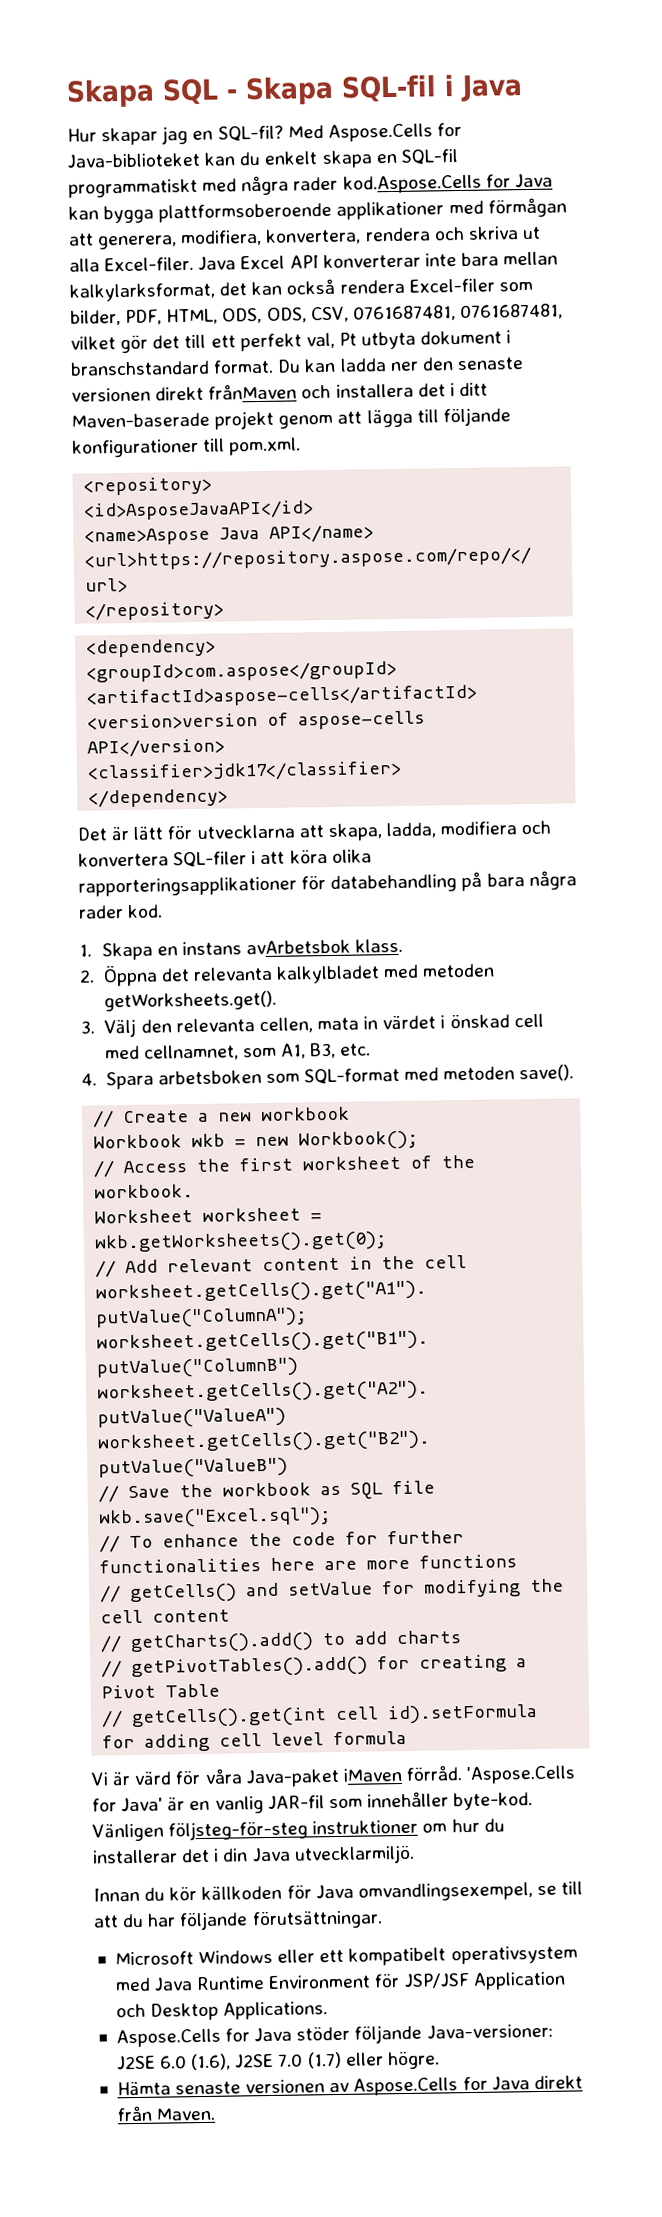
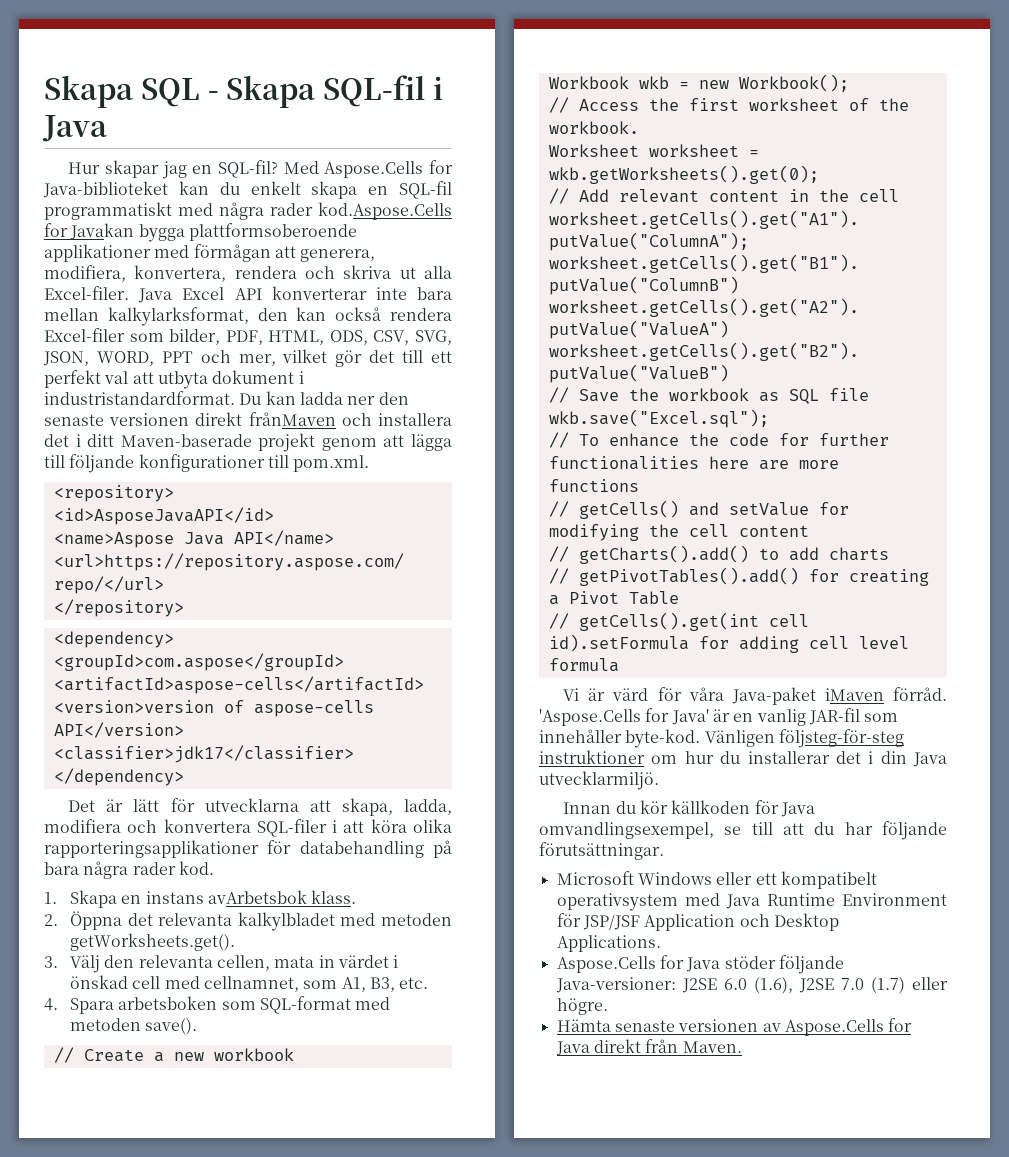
[514,173,553,188] [68,206,99,220] Java kan -> [70,223,135,240] Javakan
[219,282,248,296] det -> [257,308,288,321] den
[266,303,563,323] ODS, CSV, 0761687481, 0761687481, -> [373,330,452,345] [43,350,276,366] CSV, SVG, JSON, WORD, PPT och mer,
[305,332,357,349] val, Pt -> [104,371,154,384] val att
[70,359,275,376] branschstandard format. -> [44,391,235,405] industristandardformat.

